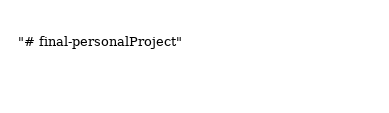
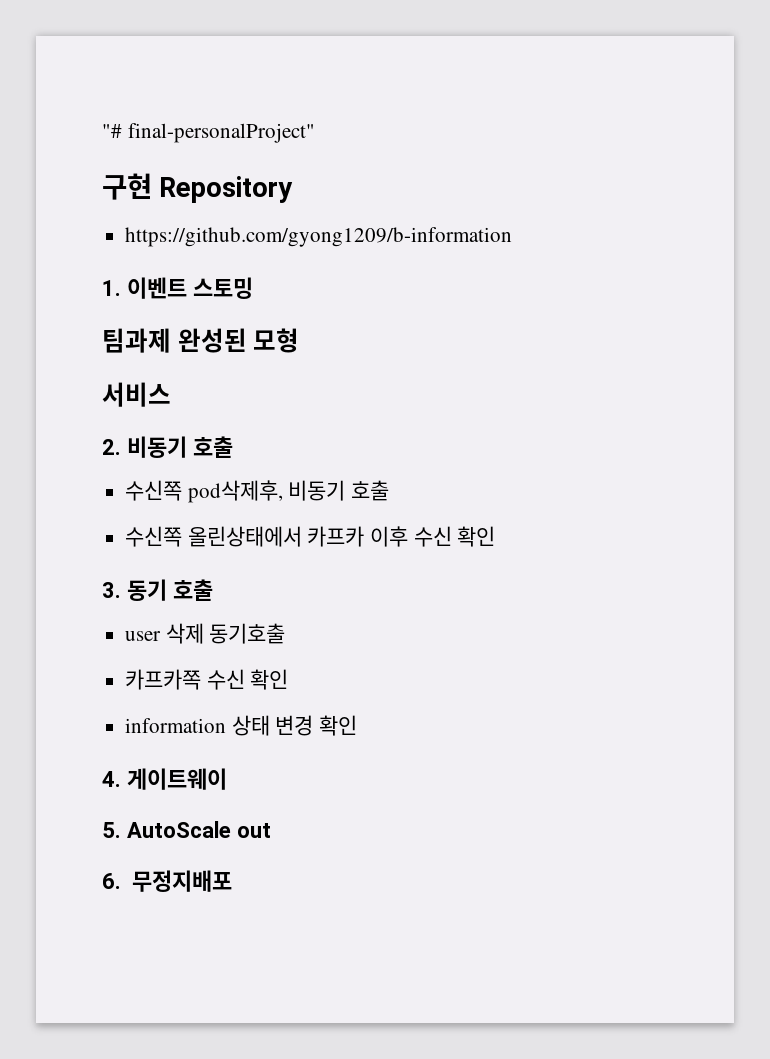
(182, 42) none -> [102,173,294,203] [125,227,513,247] [102,277,253,299] [102,328,300,353] [102,382,171,407] [102,436,233,458] [125,480,390,503] [125,526,496,547] [102,579,213,601] [125,623,286,644] [125,669,289,690] [125,715,358,736] [102,768,227,790] [102,821,271,838] [102,870,232,892] // 구현 Repository // https://github.com/gyong1209/b-information // 1. 이벤트 스토밍 // 팀과제 완성된 모형 // 서비스 // 2. 비동기 호출 // 수신쪽 pod삭제후, 비동기 호출 // 수신쪽 올린상태에서 카프카 이후 수신 확인 // 3. 동기 호출 // user 삭제 동기호출 // 카프카쪽 수신 확인 // information 상태 변경 확인 // 4. 게이트웨이 // 5. AutoScale out // 6. 무정지배포

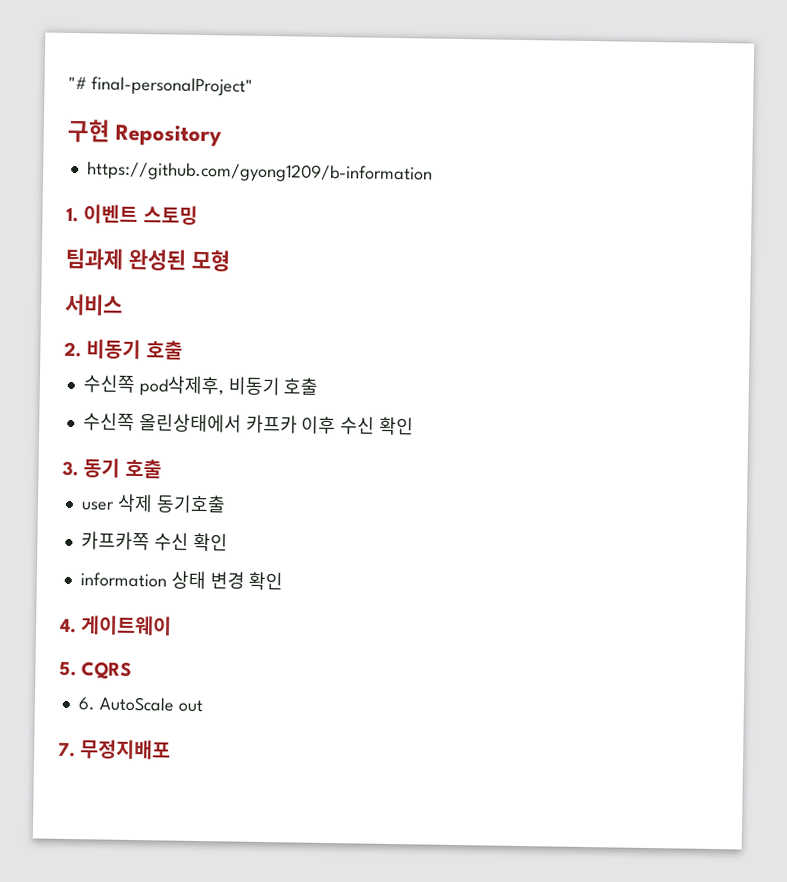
(121, 830) none -> [81,661,133,680] [77,697,95,711] CQRS // 6.
[102,873,121,889] 6. -> [58,742,76,758] 7.

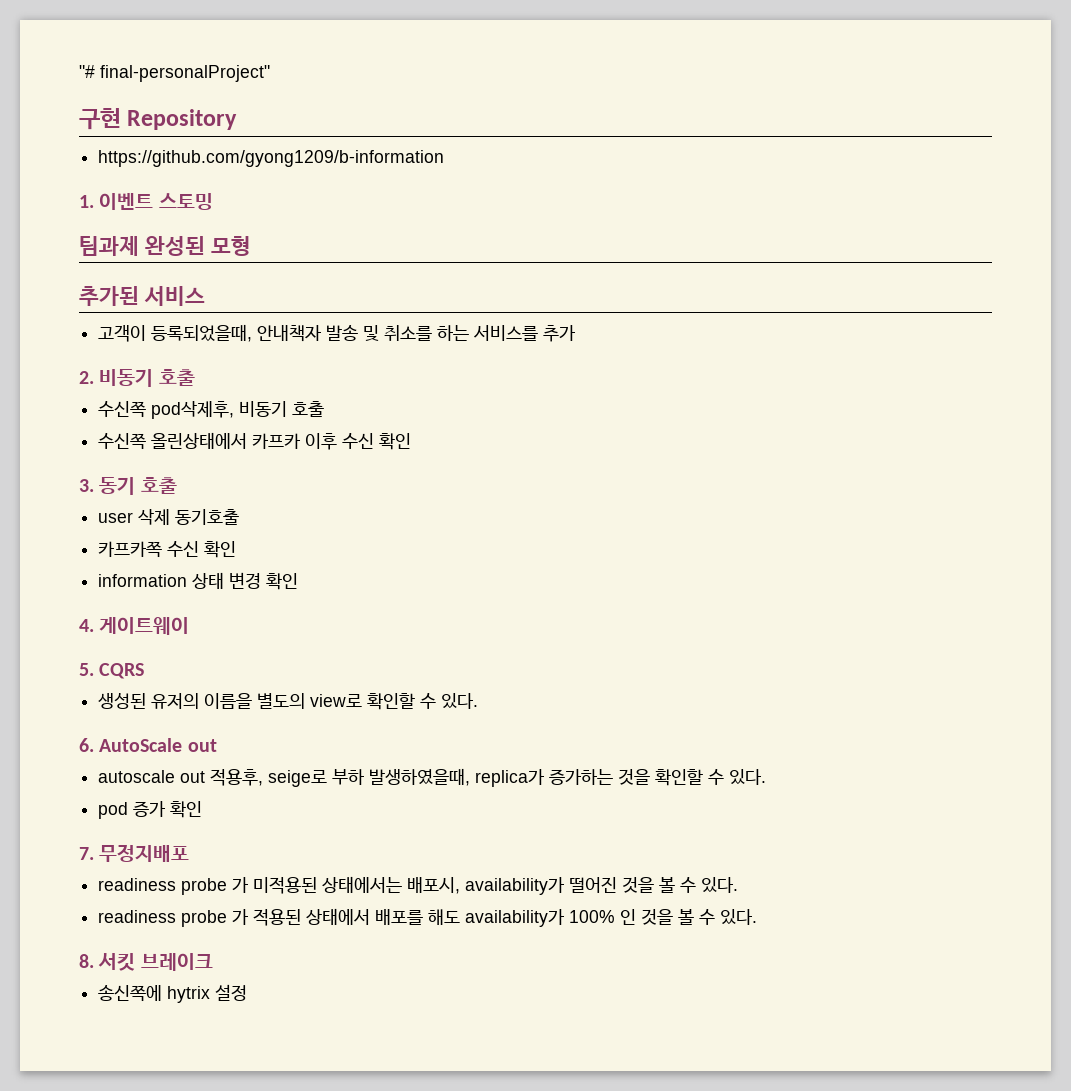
(230, 260) none -> [79,286,139,306] 추가된
(123, 304) none -> [98,324,577,342] // 고객이 등록되었을때, 안내책자 발송 및 취소를 하는 서비스를 추가
[77,696,203,713] [58,739,172,760] 6. AutoScale out // 7. 무정지배포 -> [98,693,479,710] [79,738,217,752] [98,768,767,787] [98,801,203,819] [79,844,190,862] [98,876,739,895] [98,908,758,927] [79,953,213,971] [98,984,248,1003] 생성된 유저의 이름을 별도의 view로 확인할 수 있다. // 6. AutoScale out // autoscale out 적용후, seige로 부하 발생하였을때, replica가 증가하는 것을 확인할 수 있다. // pod 증가 확인 // 7. 무정지배포 // readiness probe 가 미적용된 상태에서는 배포시, availability가 떨어진 것을 볼 수 있다. // readiness probe 가 적용된 상태에서 배포를 해도 availability가 100% 인 것을 볼 수 있다. // 8. 서킷 브레이크 // 송신쪽에 hytrix 설정

